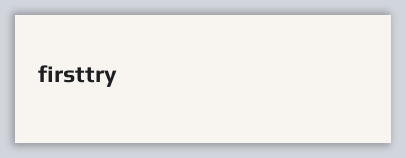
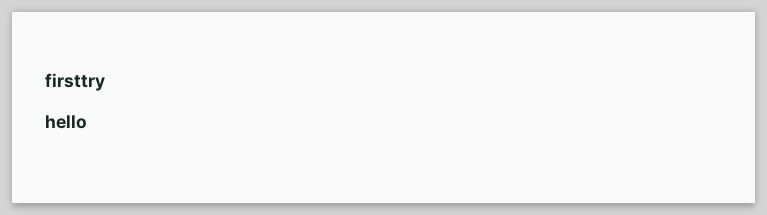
(117, 76) none -> [45,115,87,129] // hello

